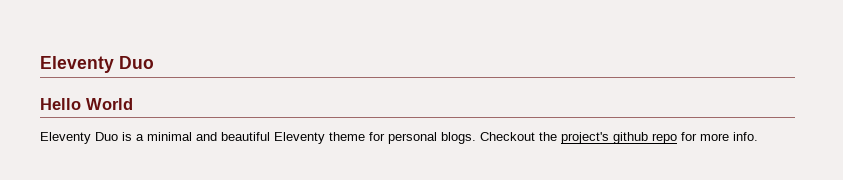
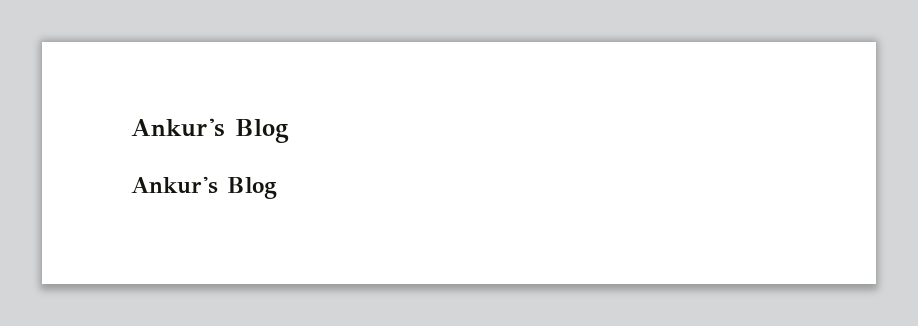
[40,56,154,73] [40,98,133,110] [40,132,758,144] Eleventy Duo // Hello World // Eleventy Duo is a minimal and beautiful Eleventy theme for personal blogs. Checkout the project's github repo for more info. -> [131,118,289,143] [131,176,277,199] Ankur's Blog // Ankur's Blog

